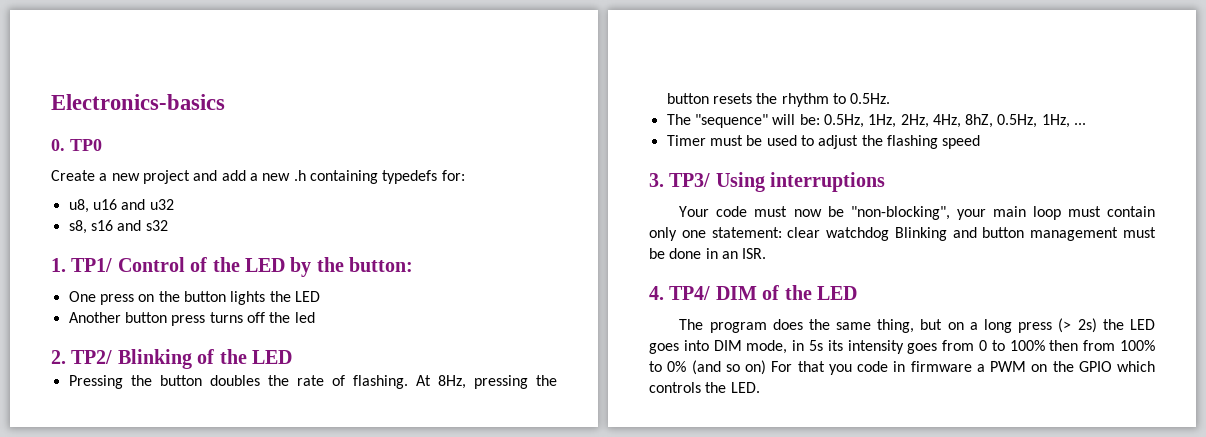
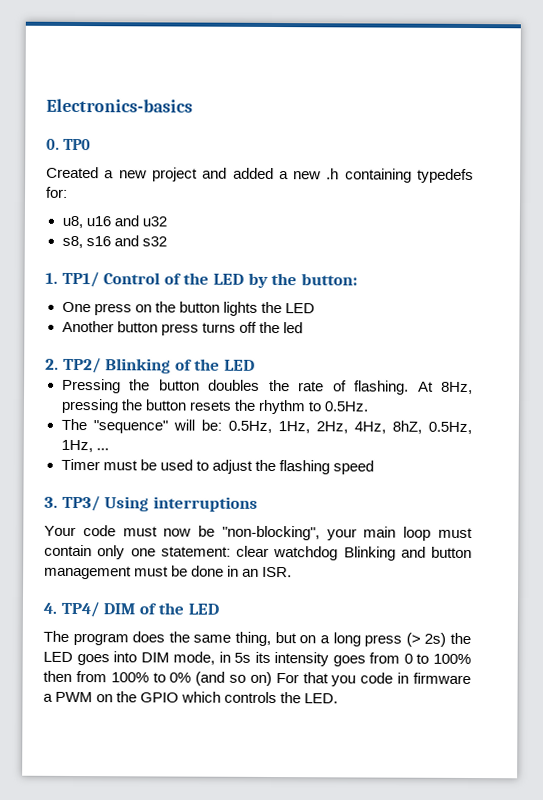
[51,170,95,181] Create -> [46,166,99,179] Created
[221,170,246,181] add -> [232,167,274,180] added

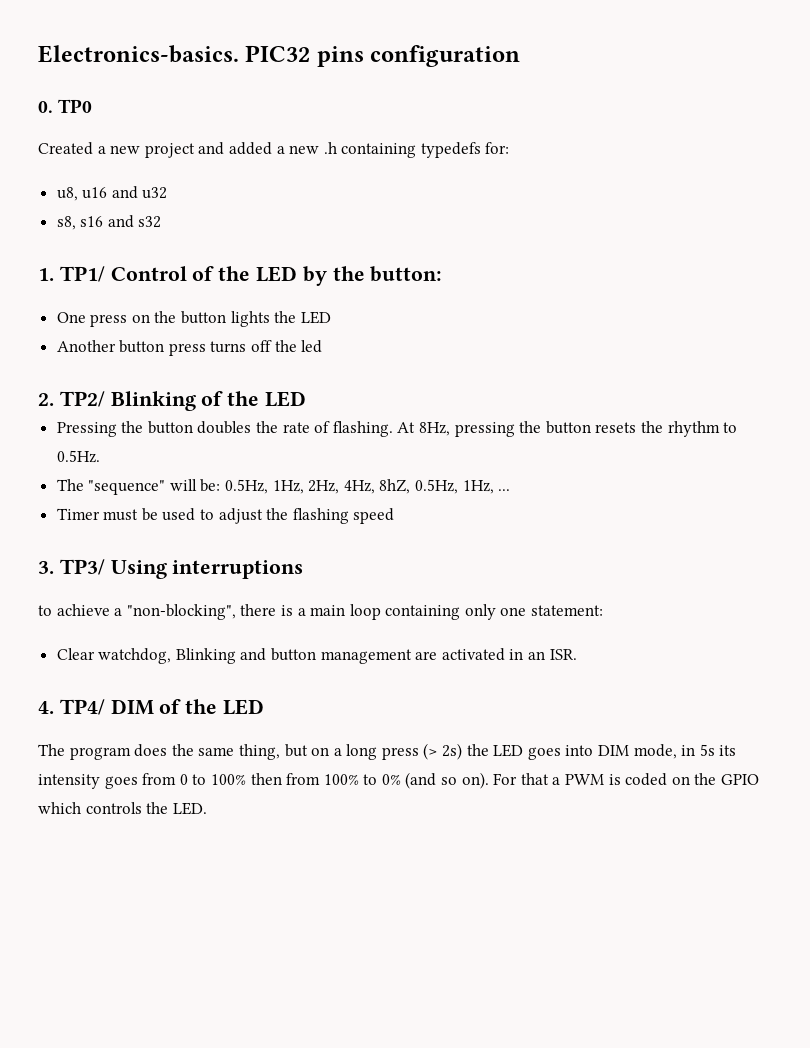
[46,98,193,113] Electronics-basics -> [38,45,521,67] Electronics-basics. PIC32 pins configuration
[44,525,473,541] [44,544,92,557] Your code must now be "non-blocking", your main loop must contain -> [38,604,461,620] to achieve a "non-blocking", there is a main loop containing
[236,545,339,561] clear watchdog -> [56,648,172,664] // Clear watchdog,
[134,565,225,577] must be done -> [415,648,505,661] are activated
[249,671,272,687] on) -> [461,772,489,789] on).
[331,672,472,687] [43,691,94,703] you code in firmware a PWM -> [552,773,668,786] a PWM is coded

